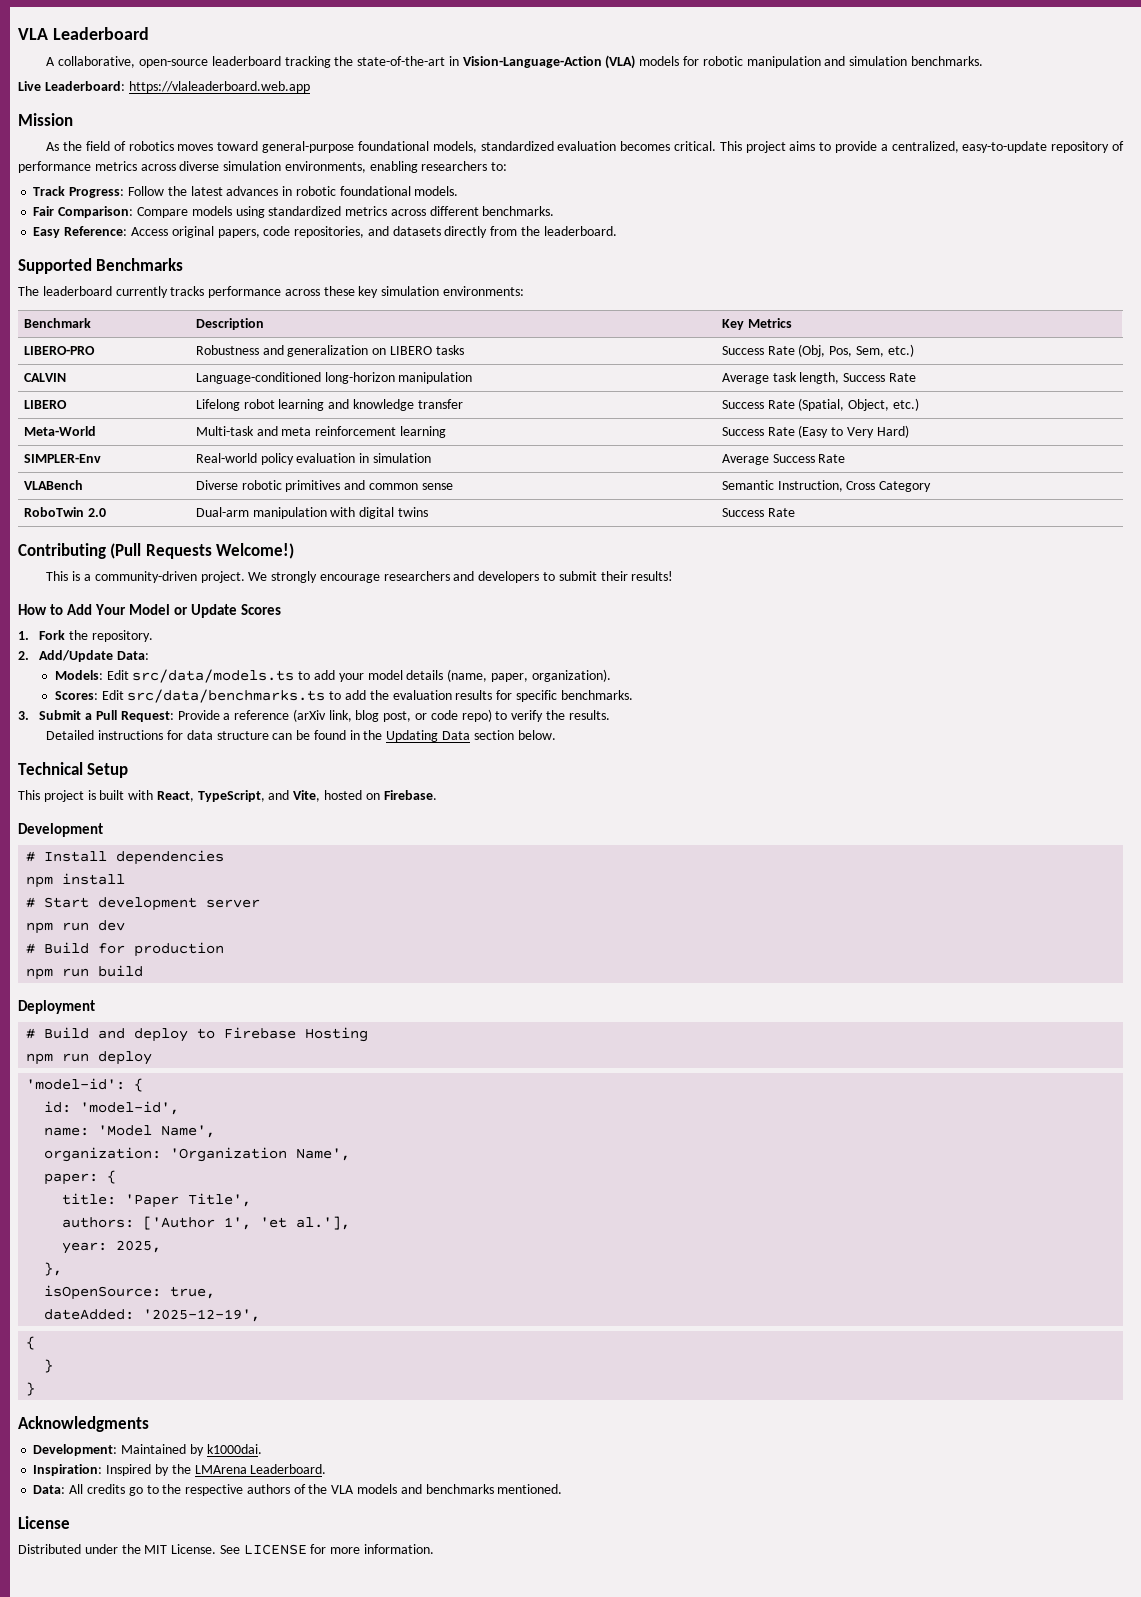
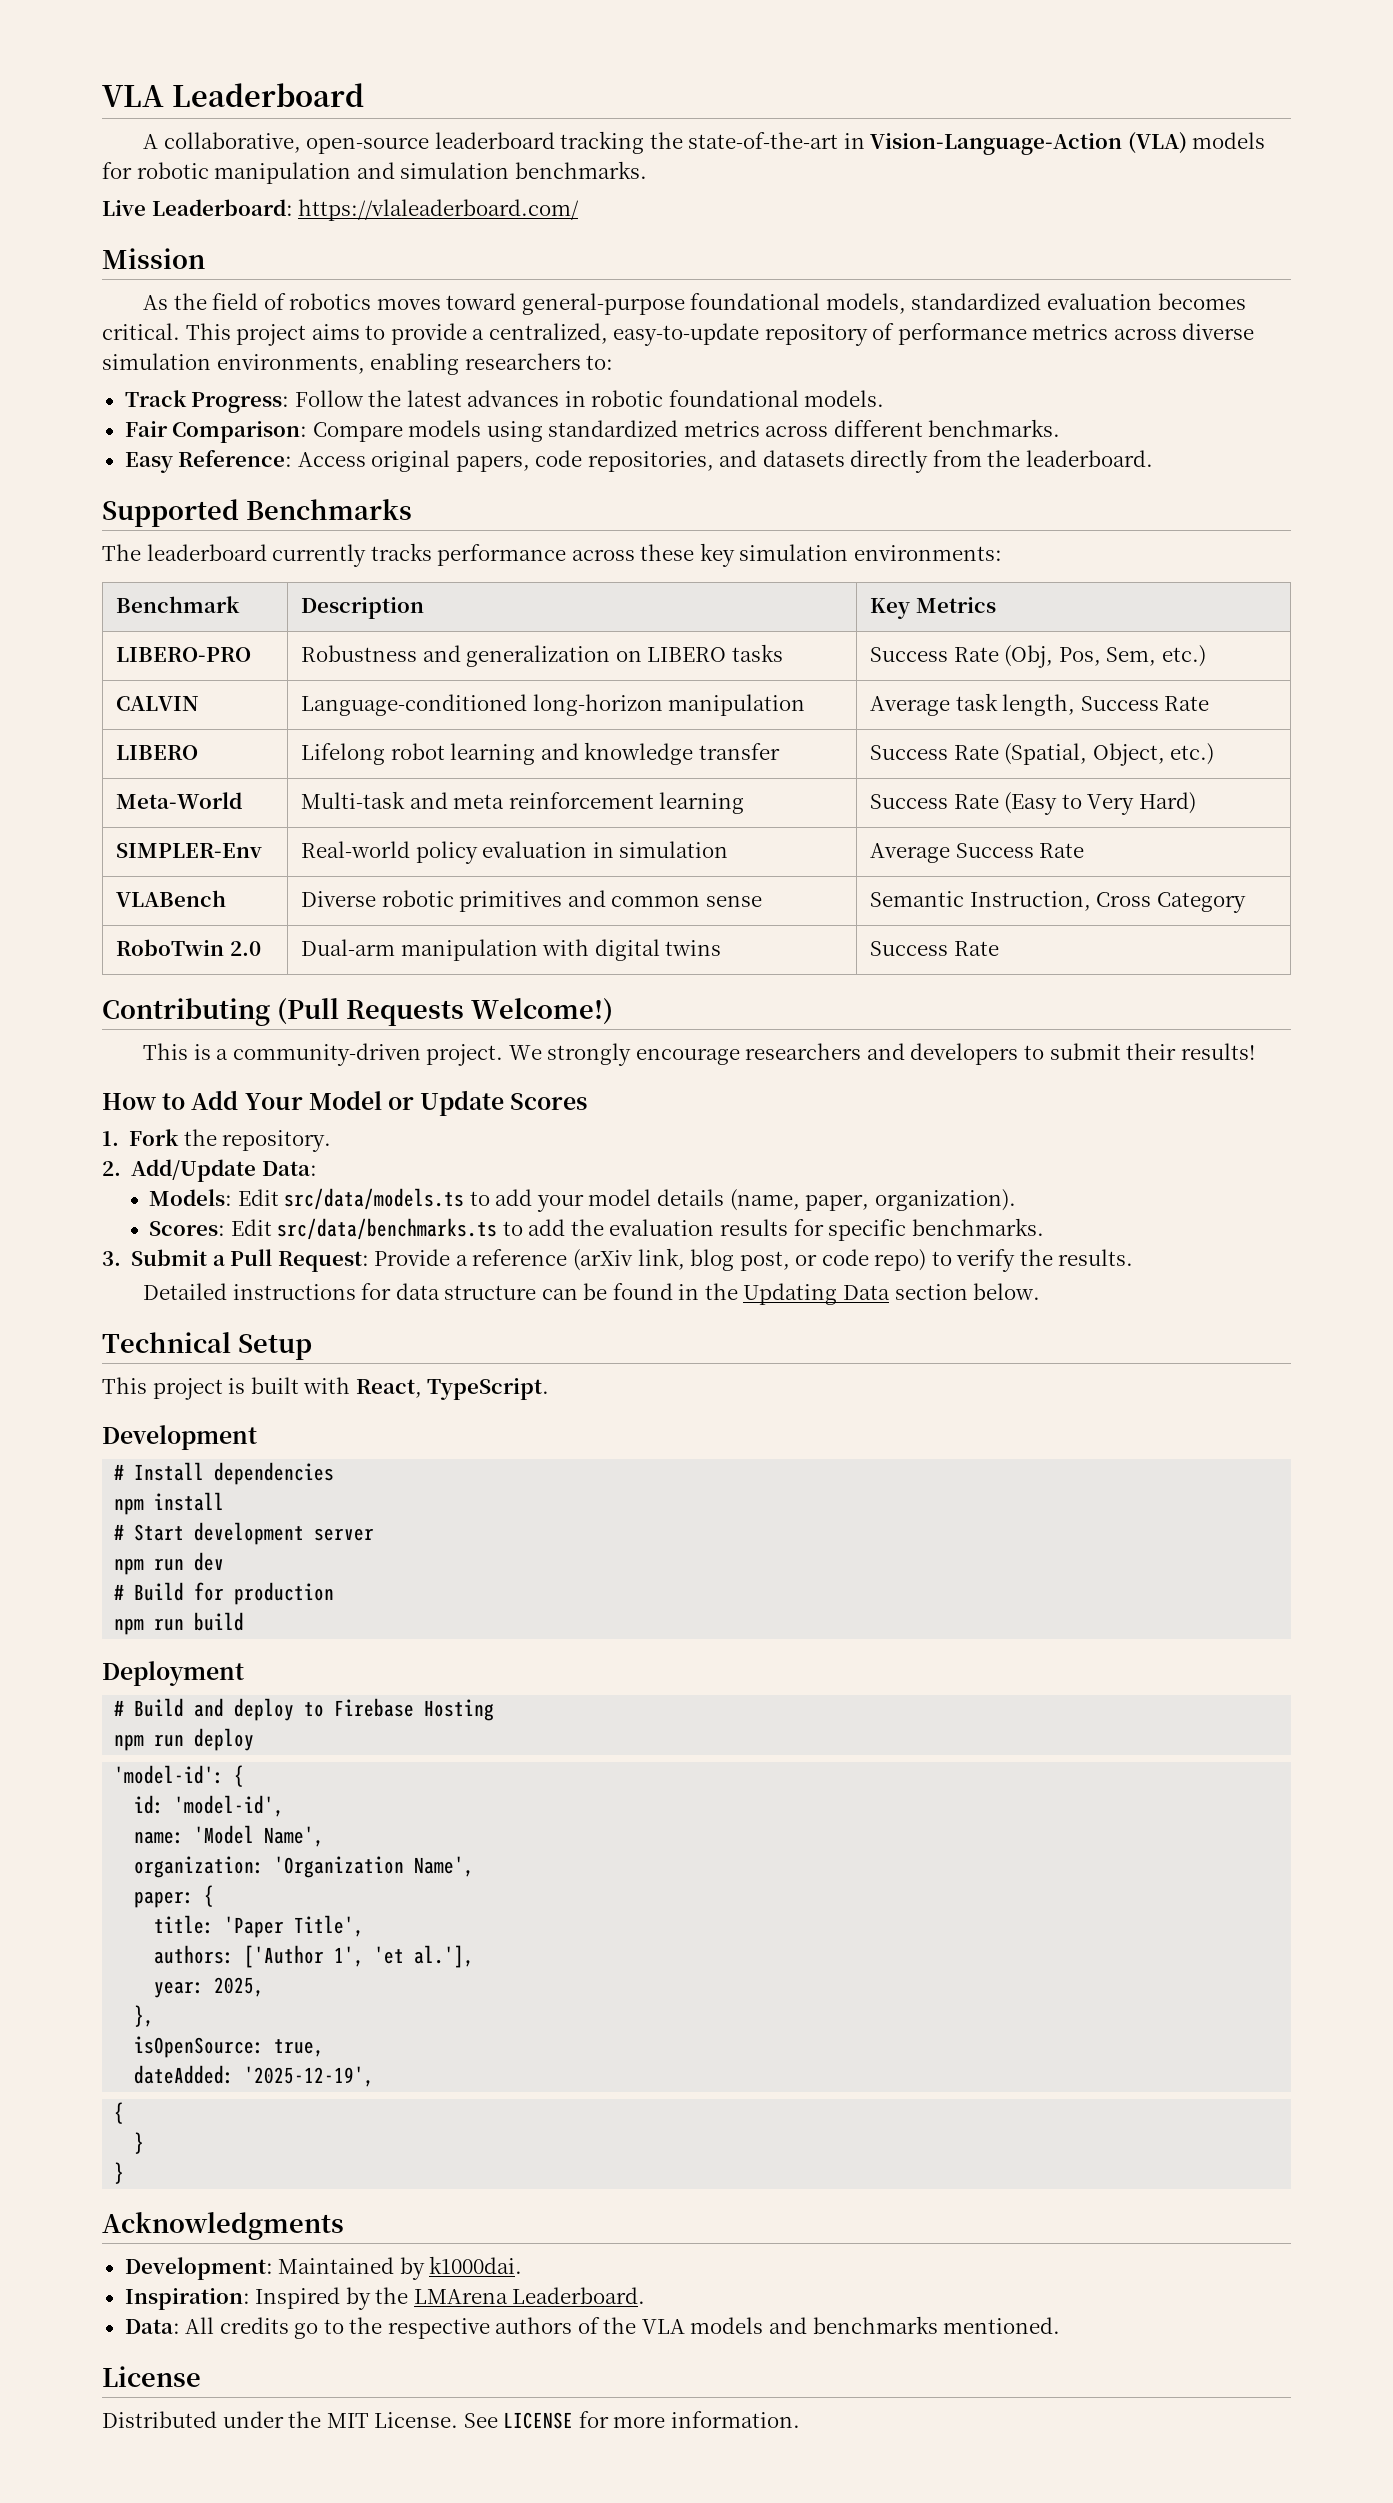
[128,81,310,93] https://vlaleaderboard.web.app -> [298,199,580,221] https://vlaleaderboard.com/
[197,790,437,802] TypeScript, and Vite, hosted on Firebase. -> [427,1378,550,1400] TypeScript.

